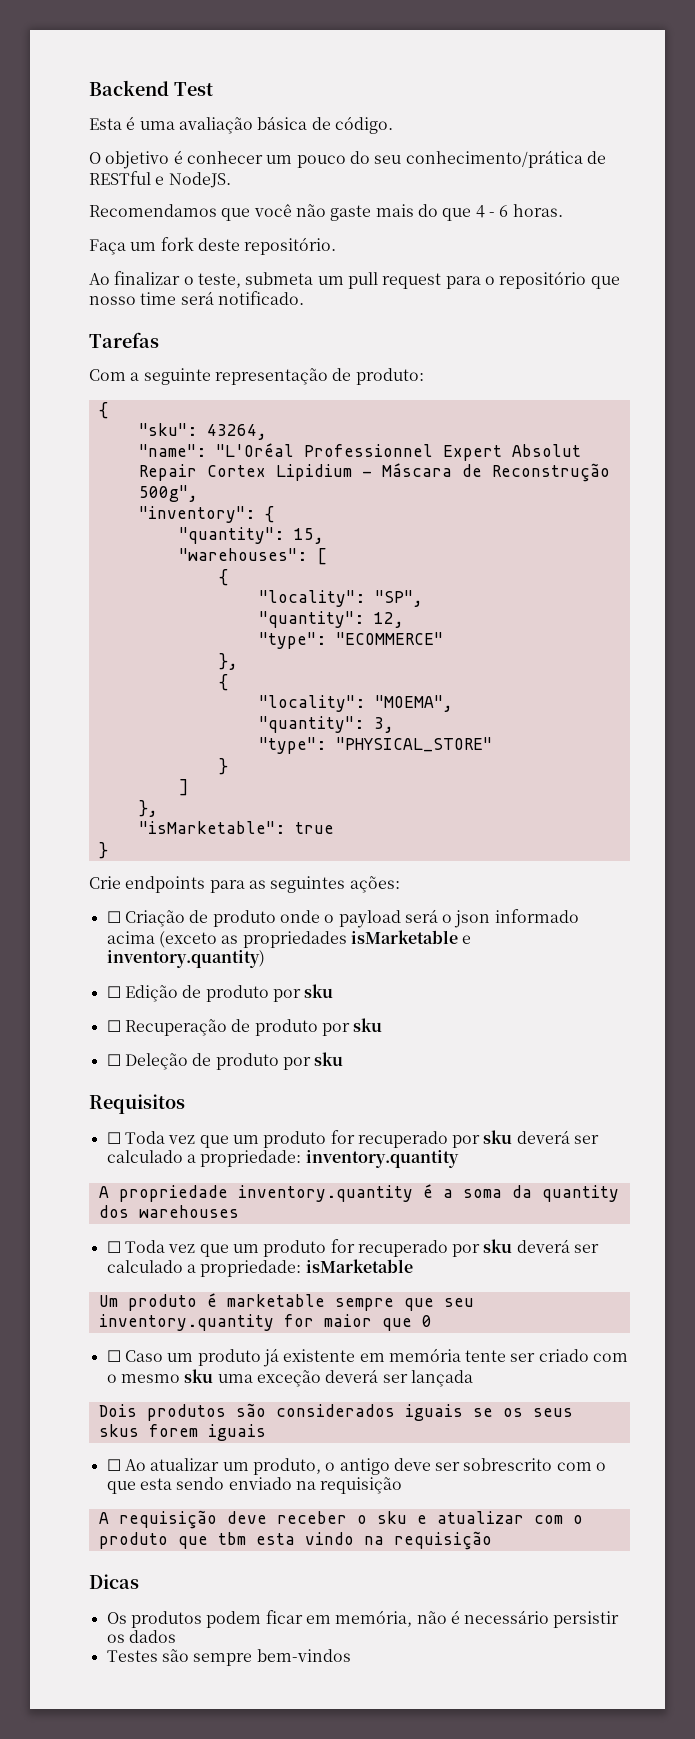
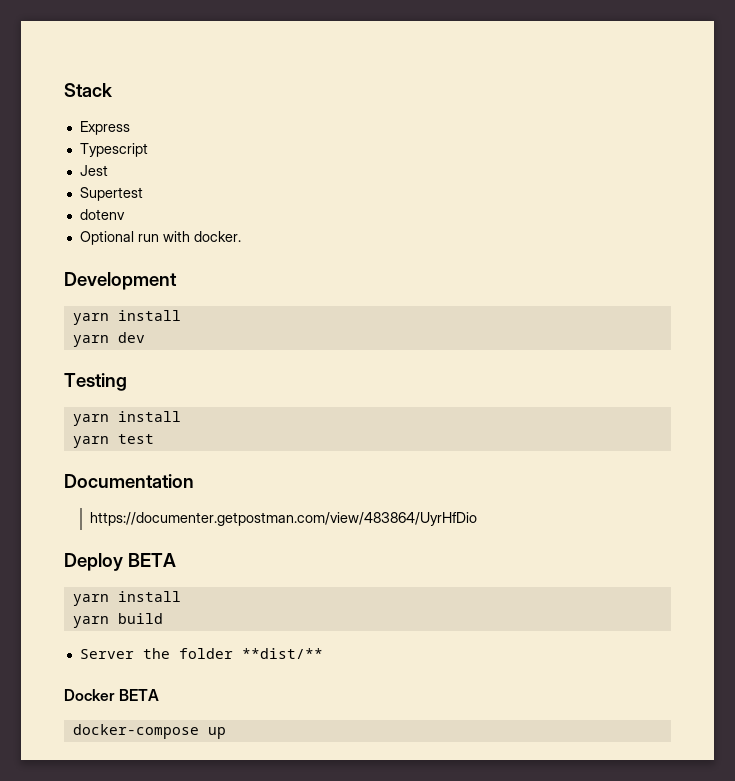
[89,80,213,96] [89,116,393,134] [89,150,606,169] [89,171,231,188] [89,204,563,221] [89,237,337,255] [89,271,620,289] [89,291,304,305] [89,332,159,348] [89,368,424,385] [98,402,108,419] [138,423,267,440] [138,443,581,461] [138,463,610,482] [138,485,198,502] [138,506,274,523] [178,527,324,544] [178,548,327,565] [218,569,228,586] [258,590,423,607] [258,611,404,628] [258,632,443,649] [218,653,238,670] [218,674,228,691] [258,695,453,712] [258,716,394,733] [258,737,492,754] [218,758,228,775] [178,779,189,796] [138,800,158,817] [138,821,334,834] [98,842,108,859] [89,876,400,893] [106,909,579,928] [106,930,472,948] [106,950,265,968] [106,984,334,1002] [106,1018,383,1036] [106,1052,344,1070] [89,1094,185,1114] [106,1130,600,1148] [106,1150,459,1168] [98,1184,619,1202] [98,1205,239,1218] [106,1239,600,1257] [106,1259,413,1277] [98,1293,474,1311] [98,1314,432,1331] [106,1348,629,1367] [106,1369,473,1387] [98,1403,573,1421] [98,1424,266,1441] [106,1458,607,1475] [106,1477,403,1494] [98,1510,583,1529] [98,1531,492,1550] [89,1574,139,1589] [106,1610,620,1628] [106,1630,176,1643] [106,1649,351,1666] Backend Test // Esta é uma avaliação básica de código. // O objetivo é conhecer um pouco do seu conhecimento/prática de RESTful e NodeJS. // Recomendamos que você não gaste mais do que 4 - 6 horas. // Faça um fork deste repositório. // Ao finalizar o teste, submeta um pull request para o repositório que nosso time será notificado. // Tarefas // Com a seguinte representação de produto: // { // "sku": 43264, // "name": "L'Oréal Professionnel Expert Absolut Repair Cortex Lipidium - Máscara de Reconstrução 500g", // "inventory": { // "quantity": 15, // "warehouses": [ // { // "locality": "SP", // "quantity": 12, // "type": "ECOMMERCE" // }, // { // "locality": "MOEMA", // "quantity": 3, // "type": "PHYSICAL_STORE" // } // ] // }, // "isMarketable": true // } // Crie endpoints para as seguintes ações: // ☐ Criação de produto onde o payload será o json informado acima (exceto as propriedades isMarketable e inventory.quantity) // ☐ Edição de produto por sku // ☐ Recuperação de produto por sku // ☐ Deleção de produto por sku // Requisitos // ☐ Toda vez que um produto for recuperado por sku deverá ser calculado a propriedade: inventory.quantity // A propriedade inventory.quantity é a soma da quantity dos warehouses // ☐ Toda vez que um produto for recuperado por sku deverá ser calculado a propriedade: isMarketable // Um produto é marketable sempre que seu inventory.quantity for maior que 0 // ☐ Caso um produto já existente em memória tente ser criado com o mesmo sku uma exceção deverá ser lançada // Dois produtos são considerados iguais se os seus skus forem iguais // ☐ Ao atualizar um produto, o antigo deve ser sobrescrito com o que esta sendo enviado na requisição // A requisição deve receber o sku e atualizar com o produto que tbm esta vindo na requisição // Dicas // Os produtos podem ficar em memória, não é necessário persistir os dados // Testes são sempre bem-vindos -> [64,83,112,97] [79,121,130,135] [79,143,148,157] [79,165,108,176] [79,187,143,201] [79,209,125,220] [79,231,241,245] [64,272,177,290] [72,310,181,325] [72,332,145,347] [64,373,127,391] [72,411,181,426] [72,434,154,448] [64,474,194,488] [90,512,478,526] [64,553,176,571] [72,591,181,606] [72,613,163,628] [79,648,323,659] [64,689,160,701] [72,724,226,739] Stack // Express // Typescript // Jest // Supertest // dotenv // Optional run with docker. // Development // yarn install // yarn dev // Testing // yarn install // yarn test // Documentation // https://documenter.getpostman.com/view/483864/UyrHfDio // Deploy BETA // yarn install // yarn build // Server the folder **dist/** // Docker BETA // docker-compose up

